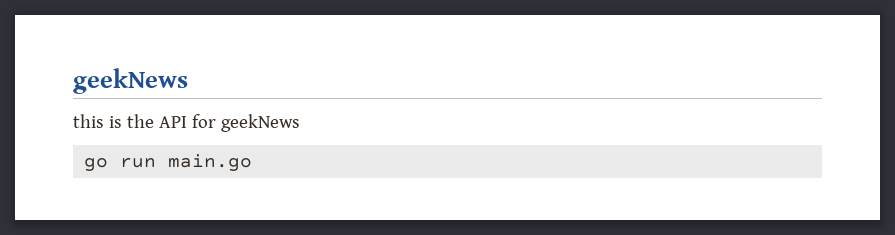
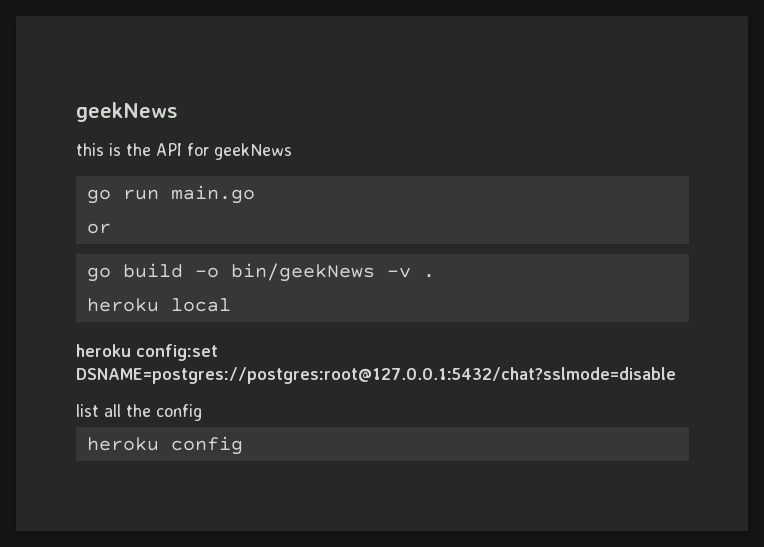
(253, 162) none -> [86,223,111,234] [86,263,435,282] [86,298,231,312] [76,344,218,361] [76,367,676,384] [76,404,202,421] [86,436,243,455] // or // go build -o bin/geekNews -v . // heroku local // heroku config:set DSNAME=postgres://postgres:root@127.0.0.1:5432/chat?sslmode=disable // list all the config // heroku config

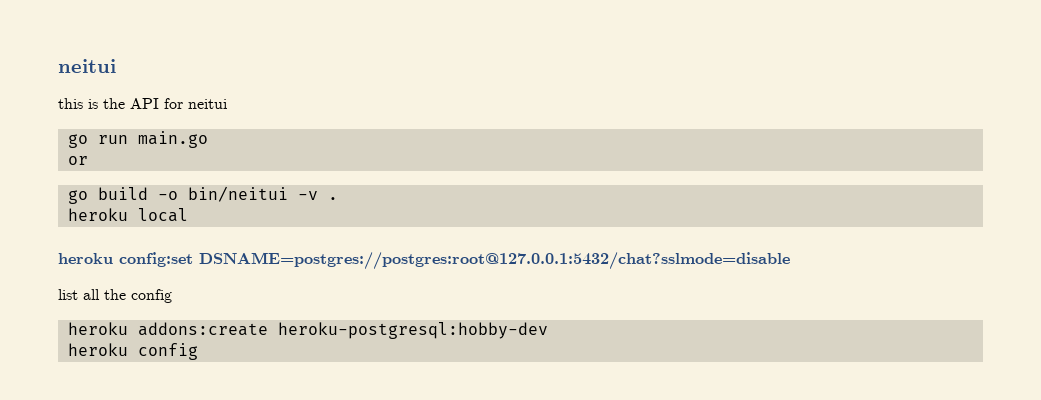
[76,102,178,122] geekNews -> [58,59,116,73] neitui
[214,143,292,160] geekNews -> [188,99,227,109] neitui
[230,263,375,282] bin/geekNews -> [187,186,288,202] bin/neitui
(202, 412) none -> [67,322,548,339] // heroku addons:create heroku-postgresql:hobby-dev

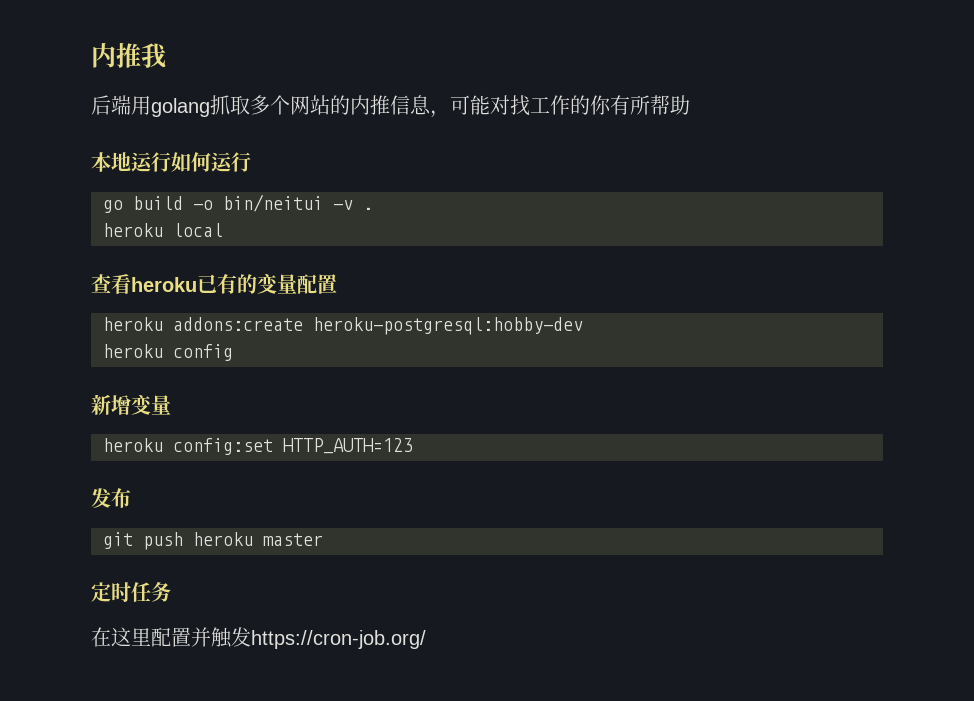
[58,59,116,73] [58,98,227,109] [67,131,208,148] [67,156,88,165] neitui // this is the API for neitui // go run main.go // or -> [91,43,166,68] [91,95,690,118] [91,152,251,172] 内推我 // 后端用golang抓取多个网站的内推信息，可能对找工作的你有所帮助 // 本地运行如何运行
[58,252,790,270] [58,289,172,303] heroku config:set DSNAME=postgres://postgres:root@127.0.0.1:5432/chat?sslmode=disable // list all the config -> [91,273,337,294] 查看heroku已有的变量配置
(198, 351) none -> [91,394,171,415] [103,438,413,455] [91,488,131,508] [103,532,323,550] [91,582,171,602] [91,627,426,649] // 新增变量 // heroku config:set HTTP_AUTH=123 // 发布 // git push heroku master // 定时任务 // 在这里配置并触发https://cron-job.org/

